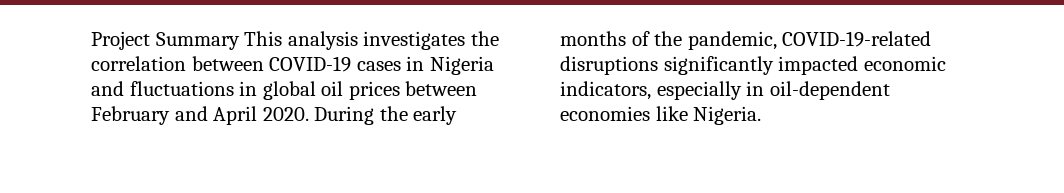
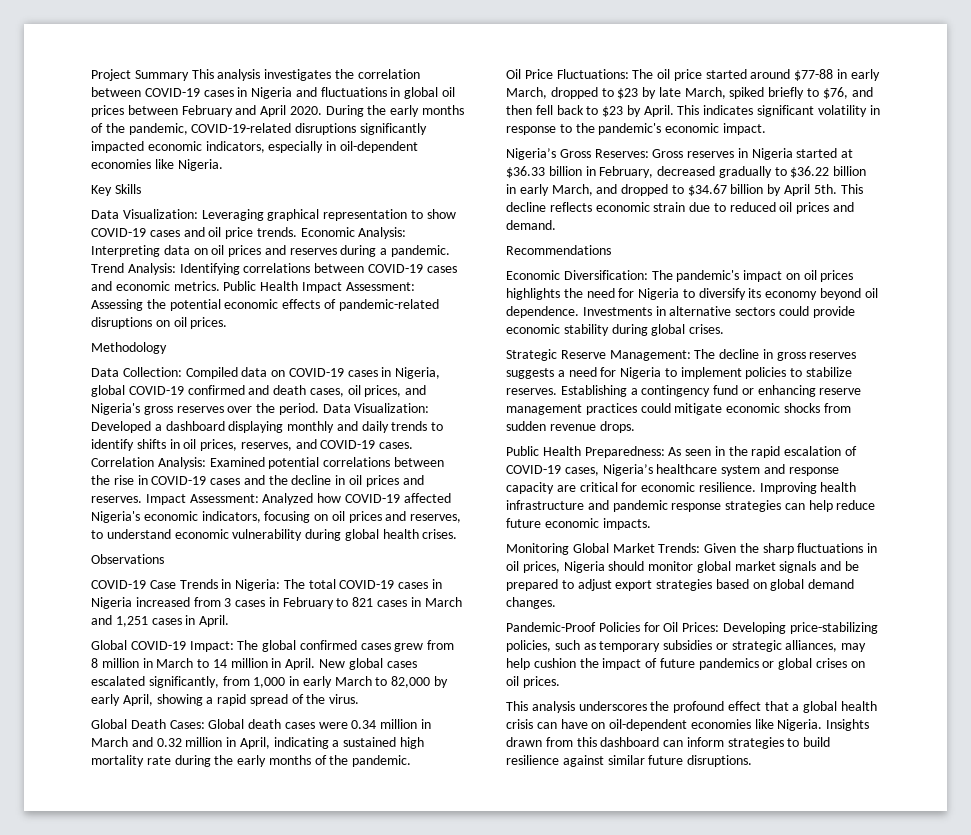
(762, 115) none -> [91,184,141,196] [91,209,456,221] [91,227,407,239] [91,245,451,257] [91,263,457,275] [91,281,415,293] [91,299,439,311] [91,317,228,329] [91,342,167,354] [91,367,441,379] [91,385,427,397] [91,403,430,415] [91,421,444,433] [91,439,414,451] [91,457,444,469] [91,475,424,487] [91,493,451,505] [91,511,462,523] [91,529,458,541] [91,554,164,564] [91,579,443,591] [91,597,462,609] [91,615,230,627] [91,640,455,652] [91,658,417,670] [91,676,449,688] [91,694,360,706] [91,719,432,729] [91,737,425,749] [91,755,412,767] [506,69,880,81] [506,87,873,99] [506,105,880,117] [506,123,766,135] [506,148,854,160] [506,166,867,178] [506,184,863,196] [506,202,855,214] [506,220,556,230] [506,245,611,255] [506,270,854,282] [506,288,878,300] [506,306,855,318] [506,324,725,336] [506,349,857,361] [506,367,853,379] [506,385,862,397] [506,403,851,415] [506,421,635,433] [506,446,858,458] [506,464,839,476] [506,482,857,494] [506,500,876,512] [506,518,651,530] [506,543,878,555] [506,561,860,573] [506,579,855,591] [506,597,556,609] [506,622,878,634] [506,640,867,652] [506,658,865,670] [506,676,560,688] [506,701,878,713] [506,719,870,731] [506,737,831,749] [506,755,753,767] // Key Skills // Data Visualization: Leveraging graphical representation to show COVID-19 cases and oil price trends. Economic Analysis: Interpreting data on oil prices and reserves during a pandemic. Trend Analysis: Identifying correlations between COVID-19 cases and economic metrics. Public Health Impact Assessment: Assessing the potential economic effects of pandemic-related disruptions on oil prices. // Methodology // Data Collection: Compiled data on COVID-19 cases in Nigeria, global COVID-19 confirmed and death cases, oil prices, and Nigeria's gross reserves over the period. Data Visualization: Developed a dashboard displaying monthly and daily trends to identify shifts in oil prices, reserves, and COVID-19 cases. Correlation Analysis: Examined potential correlations between the rise in COVID-19 cases and the decline in oil prices and reserves. Impact Assessment: Analyzed how COVID-19 affected Nigeria's economic indicators, focusing on oil prices and reserves, to understand economic vulnerability during global health crises. // Observations // COVID-19 Case Trends in Nigeria: The total COVID-19 cases in Nigeria increased from 3 cases in February to 821 cases in March and 1,251 cases in April. // Global COVID-19 Impact: The global confirmed cases grew from 8 million in March to 14 million in April. New global cases escalated significantly, from 1,000 in early March to 82,000 by early April, showing a rapid spread of the virus. // Global Death Cases: Global death cases were 0.34 million in March and 0.32 million in April, indicating a sustained high mortality rate during the early months of the pandemic. // Oil Price Fluctuations: The oil price started around $77-88 in early March, dropped to $23 by late March, spiked briefly to $76, and then fell back to $23 by April. This indicates significant volatility in response to the pandemic's economic impact. // Nigeria’s Gross Reserves: Gross reserves in Nigeria started at $36.33 billion in February, decreased gradually to $36.22 billion in early March, and dropped to $34.67 billion by April 5th. This decline reflects economic strain due to reduced oil prices and demand. // Recommendations // Economic Diversification: The pandemic's impact on oil prices highlights the need for Nigeria to diversify its economy beyond oil dependence. Investments in alternative sectors could provide economic stability during global crises. // Strategic Reserve Management: The decline in gross reserves suggests a need for Nigeria to implement policies to stabilize reserves. Establishing a contingency fund or enhancing reserve management practices could mitigate economic shocks from sudden revenue drops. // Public Health Preparedness: As seen in the rapid escalation of COVID-19 cases, Nigeria’s healthcare system and response capacity are critical for economic resilience. Improving health infrastructure and pandemic response strategies can help reduce future economic impacts. // Monitoring Global Market Trends: Given the sharp fluctuations in oil prices, Nigeria should monitor global market signals and be prepared to adjust export strategies based on global demand changes. // Pandemic-Proof Policies for Oil Prices: Developing price-stabilizing policies, such as temporary subsidies or strategic alliances, may help cushion the impact of future pandemics or global crises on oil prices. // This analysis underscores the profound effect that a global health crisis can have on oil-dependent economies like Nigeria. Insights drawn from this dashboard can inform strategies to build resilience against similar future disruptions.

